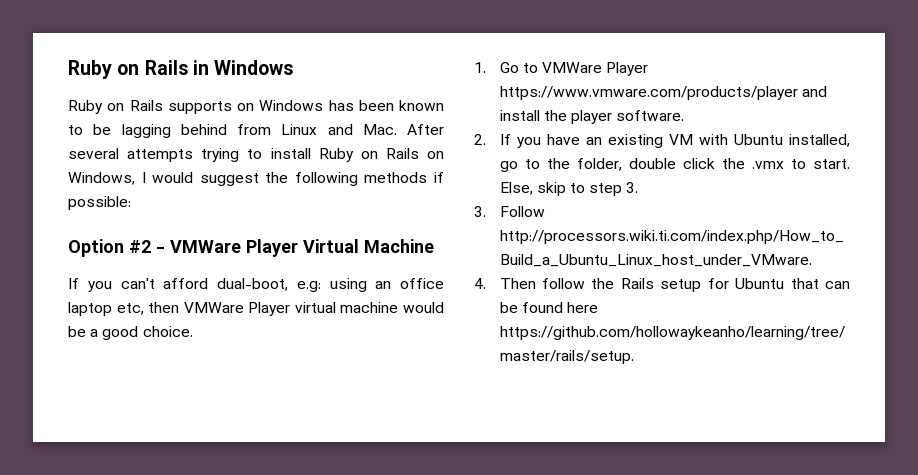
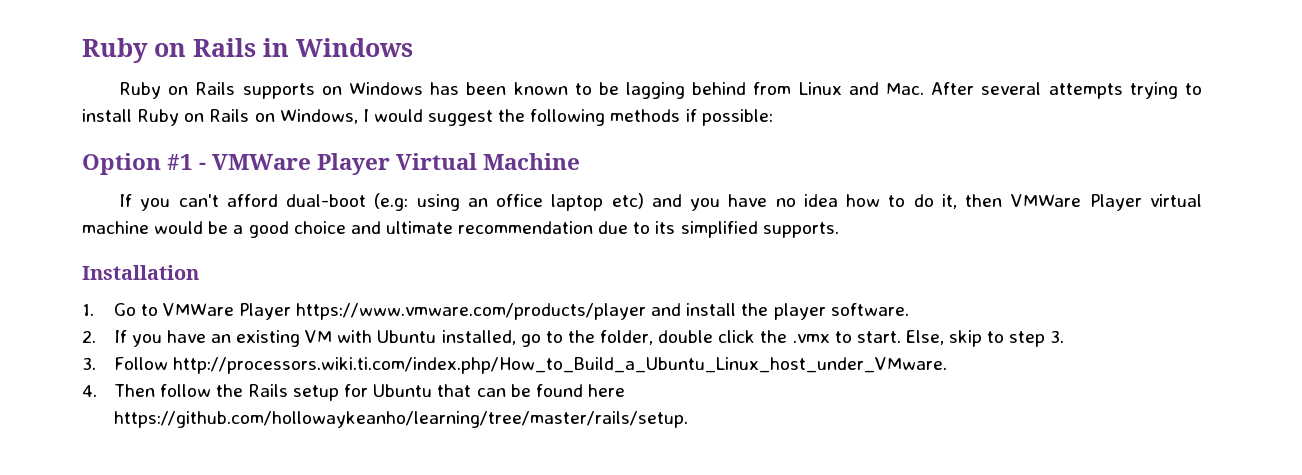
[129,240,151,253] #2 -> [167,154,194,170] #1
[217,278,321,292] dual-boot, e.g: -> [286,193,409,211] dual-boot (e.g:
[116,303,144,315] etc, -> [611,193,957,211] etc) and you have no idea how to do it,
[142,326,193,337] choice. -> [293,221,839,238] [82,265,199,280] choice and ultimate recommendation due to its simplified supports. // Installation

